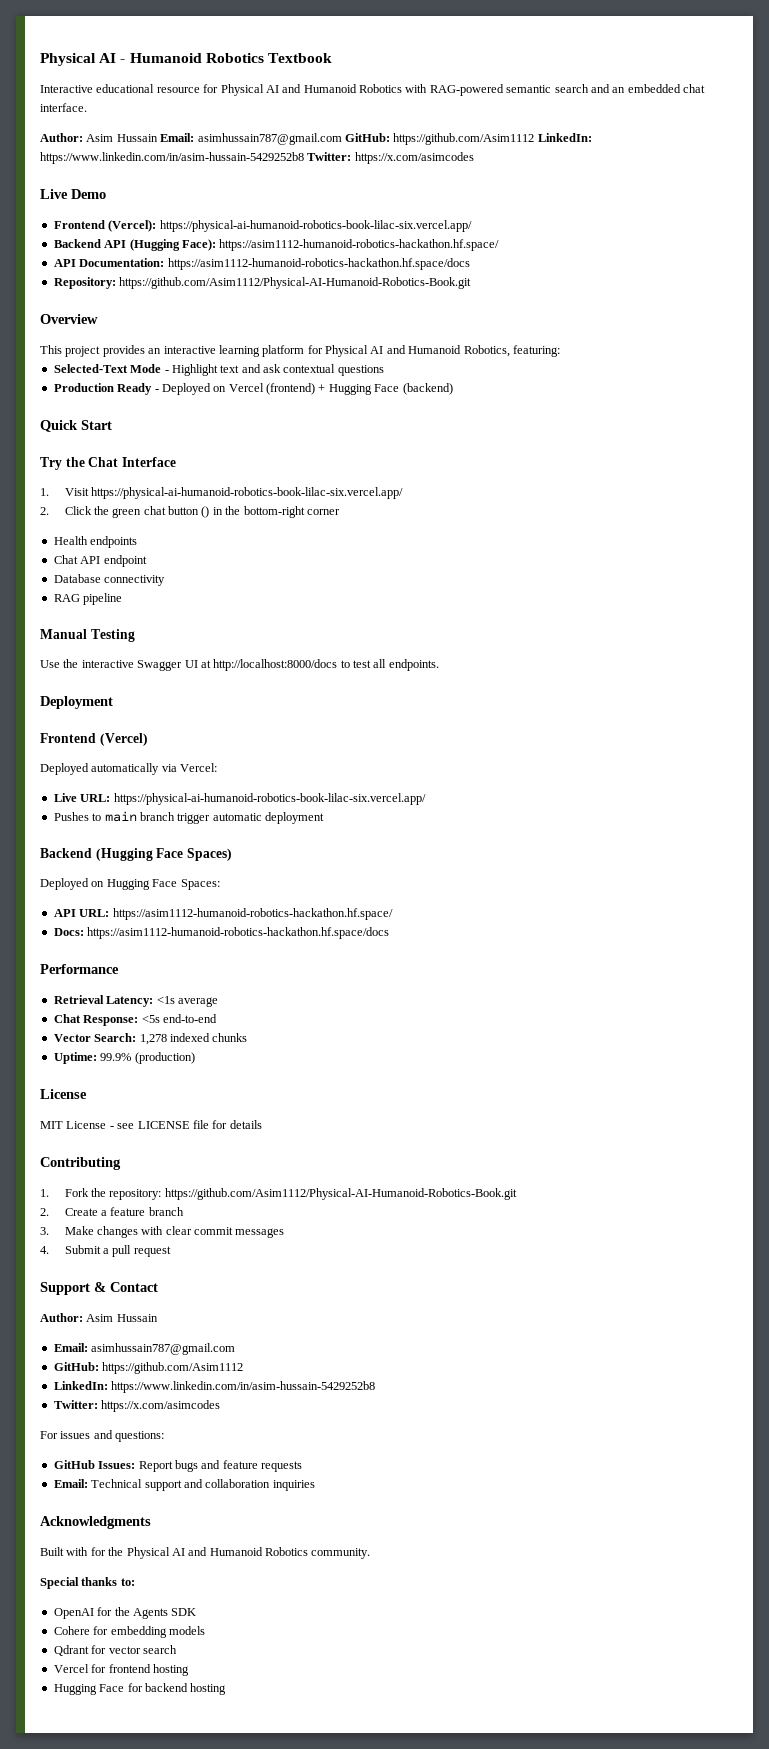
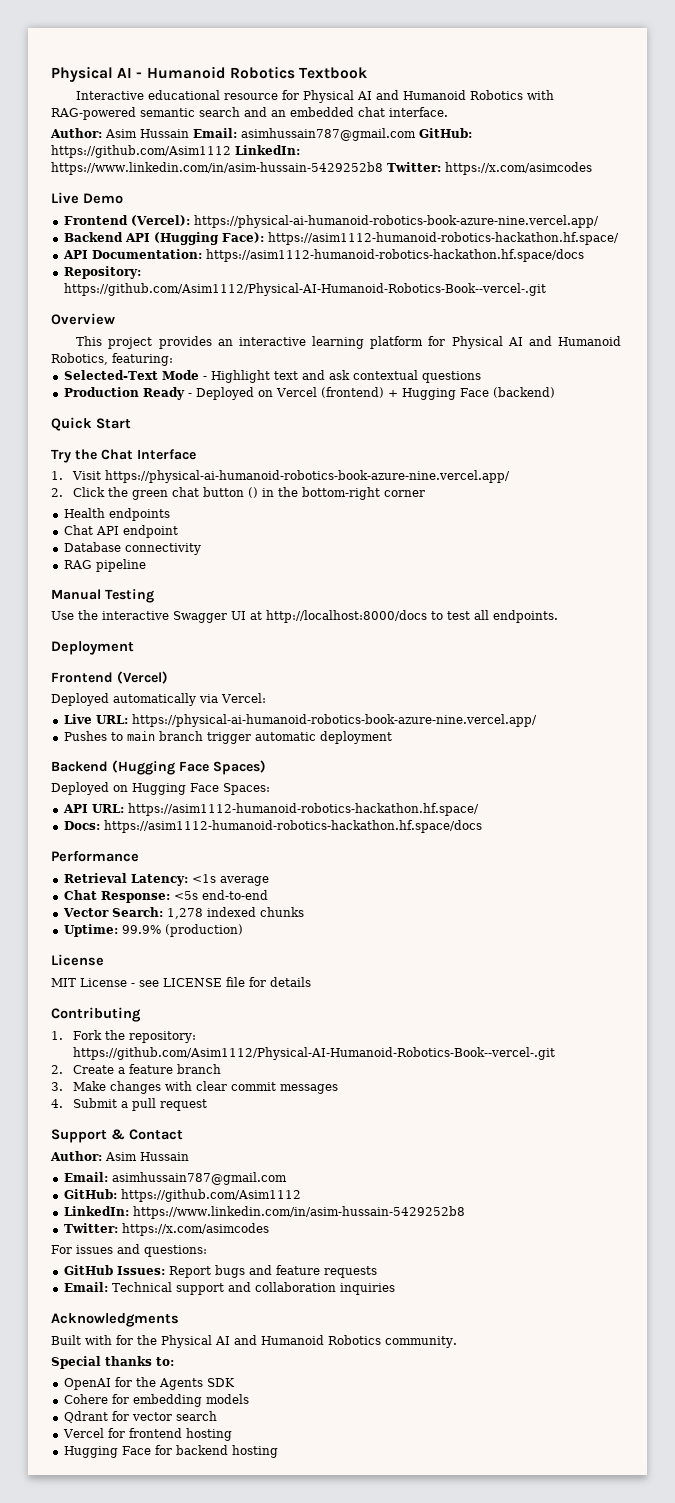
[159,220,472,232] https://physical-ai-humanoid-robotics-book-lilac-six.vercel.app/ -> [193,215,599,228] https://physical-ai-humanoid-robotics-book-azure-nine.vercel.app/
[119,277,472,289] https://github.com/Asim1112/Physical-AI-Humanoid-Robotics-Book.git -> [63,283,546,296] https://github.com/Asim1112/Physical-AI-Humanoid-Robotics-Book--vercel-.git
[90,487,403,499] https://physical-ai-humanoid-robotics-book-lilac-six.vercel.app/ -> [105,470,511,483] https://physical-ai-humanoid-robotics-book-azure-nine.vercel.app/
[113,793,426,805] https://physical-ai-humanoid-robotics-book-lilac-six.vercel.app/ -> [131,714,537,727] https://physical-ai-humanoid-robotics-book-azure-nine.vercel.app/
[164,1188,517,1200] https://github.com/Asim1112/Physical-AI-Humanoid-Robotics-Book.git -> [73,1047,556,1060] https://github.com/Asim1112/Physical-AI-Humanoid-Robotics-Book--vercel-.git

